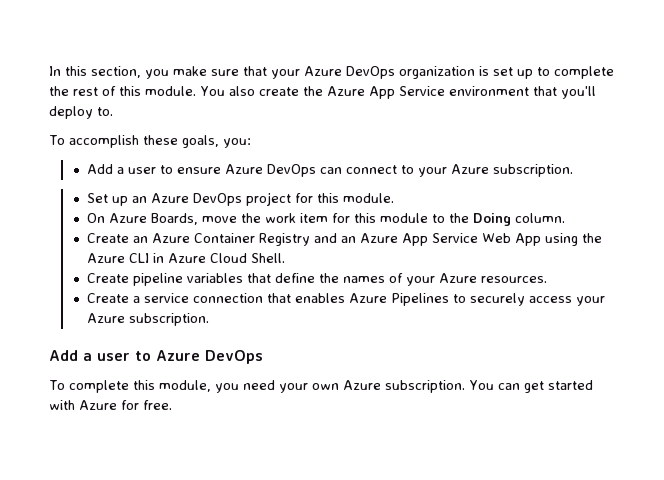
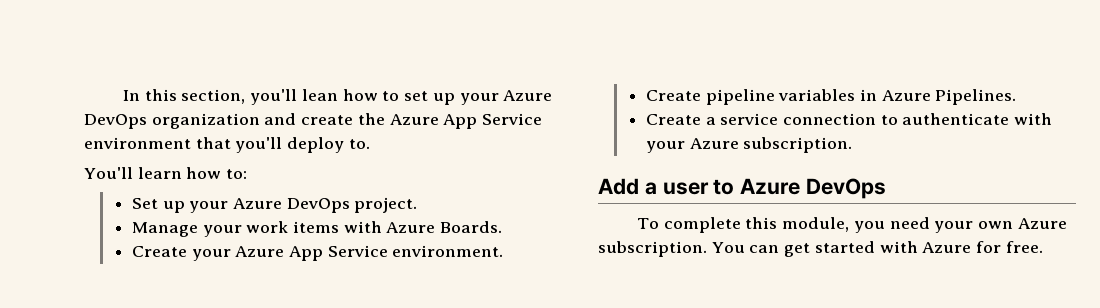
[145,66,614,79] [49,86,255,96] you make sure that your Azure DevOps organization is set up to complete the rest of this module. You also -> [250,89,553,105] [84,113,297,129] you'll lean how to set up your Azure DevOps organization and
[49,135,251,148] [87,164,574,177] To accomplish these goals, you: // Add a user to ensure Azure DevOps can connect to your Azure subscription. -> [84,167,248,179] You'll learn how to:
[132,192,395,206] [87,213,566,226] [87,233,603,246] [87,253,286,263] [87,273,548,286] [87,293,573,306] an Azure DevOps project for this module. // On Azure Boards, move the work item for this module to the Doing column. // Create an Azure Container Registry and an Azure App Service Web App using the Azure CLI in Azure Cloud Shell. // Create pipeline variables that define the names of your Azure resources. // Create a service connection that enables Azure Pipelines to securely access -> [189,197,418,213] [131,221,503,237] [131,245,504,261] [645,89,1017,105] [645,113,1053,125] your Azure DevOps project. // Manage your work items with Azure Boards. // Create your Azure App Service environment. // Create pipeline variables in Azure Pipelines. // Create a service connection to authenticate with

